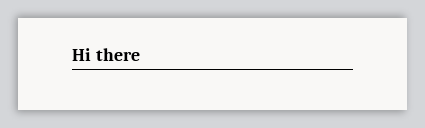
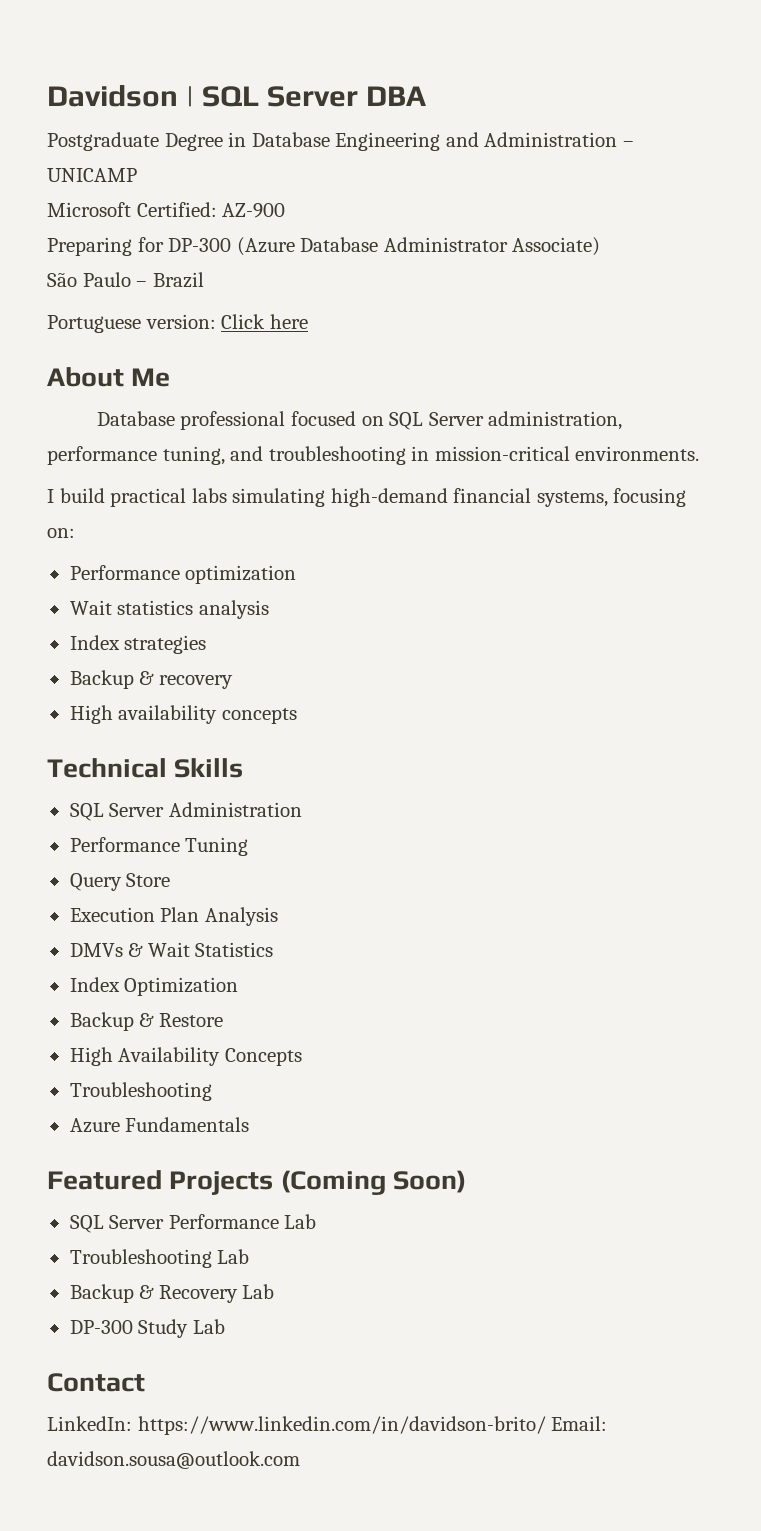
[72,48,140,61] Hi there -> [47,85,427,107] [47,132,634,151] [47,168,137,182] [47,202,286,218] [47,237,601,256] [47,272,204,288] [47,314,308,333] [47,367,171,387] [96,411,623,430] [47,446,700,465] [47,488,687,507] [47,528,75,538] [69,565,297,584] [69,600,269,619] [69,635,207,654] [69,670,233,689] [69,705,297,724] [47,758,244,778] [69,802,302,821] [69,837,249,856] [69,873,171,891] [69,907,278,926] [69,942,274,957] [69,977,239,996] [69,1012,223,1031] [69,1047,302,1066] [69,1082,212,1101] [69,1117,250,1133] [47,1170,466,1195] [69,1214,317,1233] [69,1249,250,1268] [69,1284,275,1303] [69,1319,225,1338] [47,1373,145,1392] [47,1416,608,1435] [47,1451,300,1469] Davidson | SQL Server DBA // Postgraduate Degree in Database Engineering and Administration – UNICAMP // Microsoft Certified: AZ-900 // Preparing for DP-300 (Azure Database Administrator Associate) // São Paulo – Brazil // Portuguese version: Click here // About Me // Database professional focused on SQL Server administration, performance tuning, and troubleshooting in mission-critical environments. // I build practical labs simulating high-demand financial systems, focusing on: // Performance optimization // Wait statistics analysis // Index strategies // Backup & recovery // High availability concepts // Technical Skills // SQL Server Administration // Performance Tuning // Query Store // Execution Plan Analysis // DMVs & Wait Statistics // Index Optimization // Backup & Restore // High Availability Concepts // Troubleshooting // Azure Fundamentals // Featured Projects (Coming Soon) // SQL Server Performance Lab // Troubleshooting Lab // Backup & Recovery Lab // DP-300 Study Lab // Contact // LinkedIn: https://www.linkedin.com/in/davidson-brito/ Email: davidson.sousa@outlook.com

